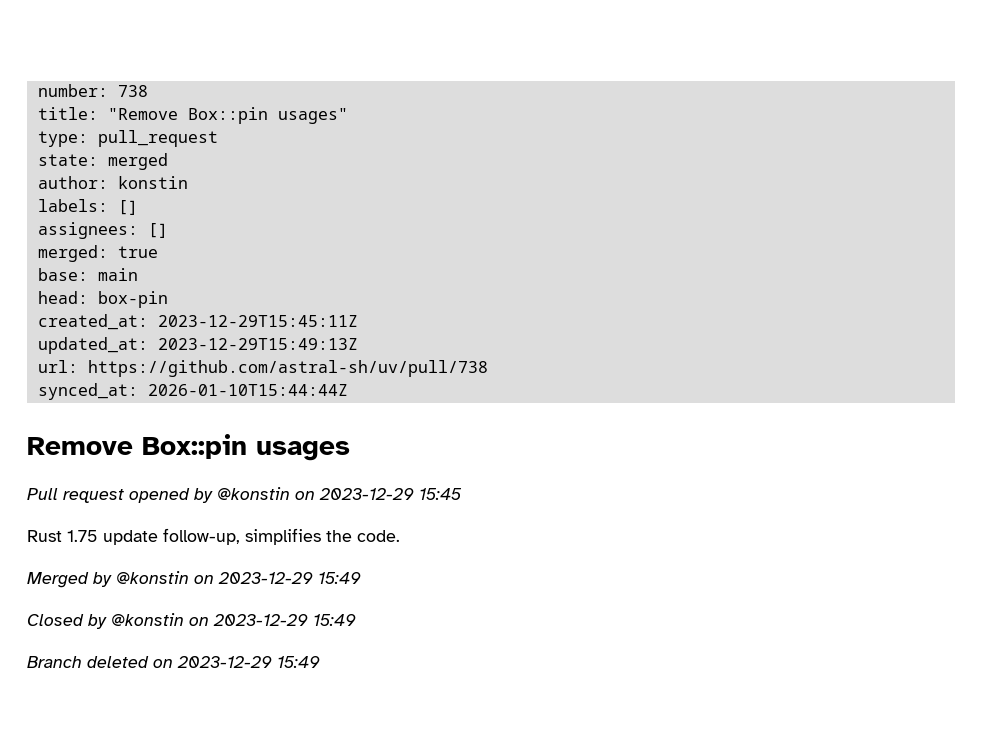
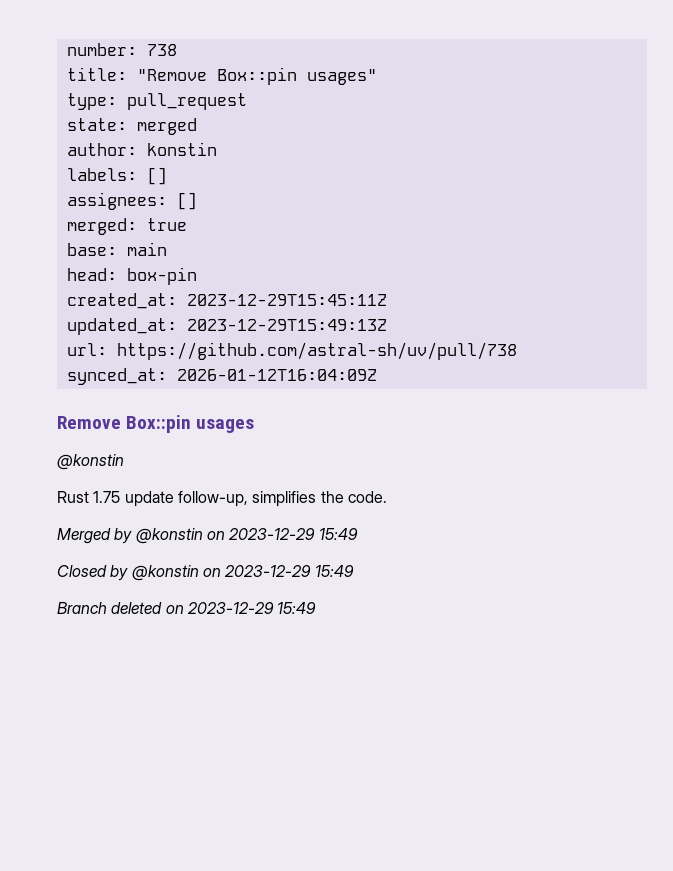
[147,384,348,396] 2026-01-10T15:44:44Z -> [176,369,377,381] 2026-01-12T16:04:09Z
[27,487,462,503] Pull request opened by @konstin on 2023-12-29 15:45 -> [57,454,124,470] @konstin

